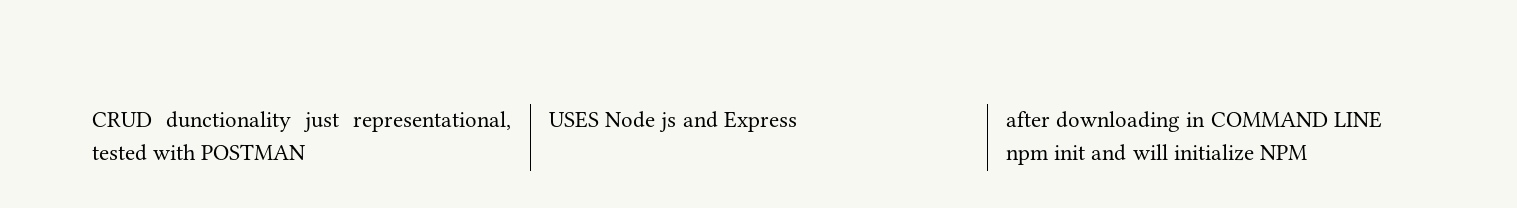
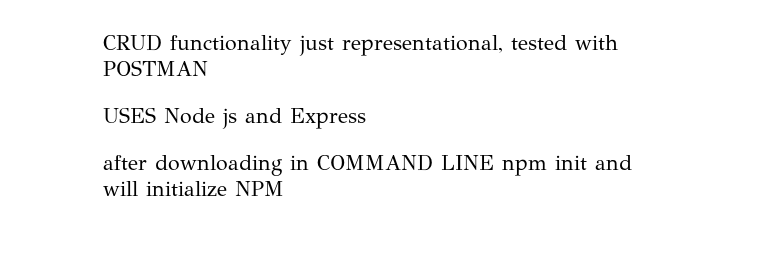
[166,111,291,132] dunctionality -> [170,35,292,55] functionality

